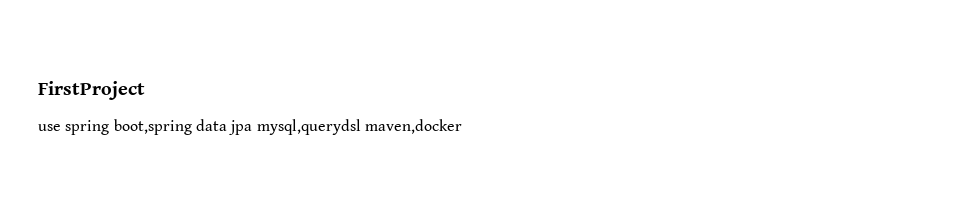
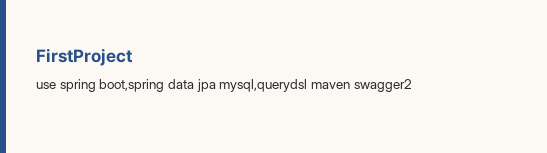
[364,119,462,134] maven,docker -> [310,79,412,92] maven swagger2

